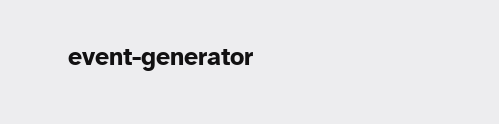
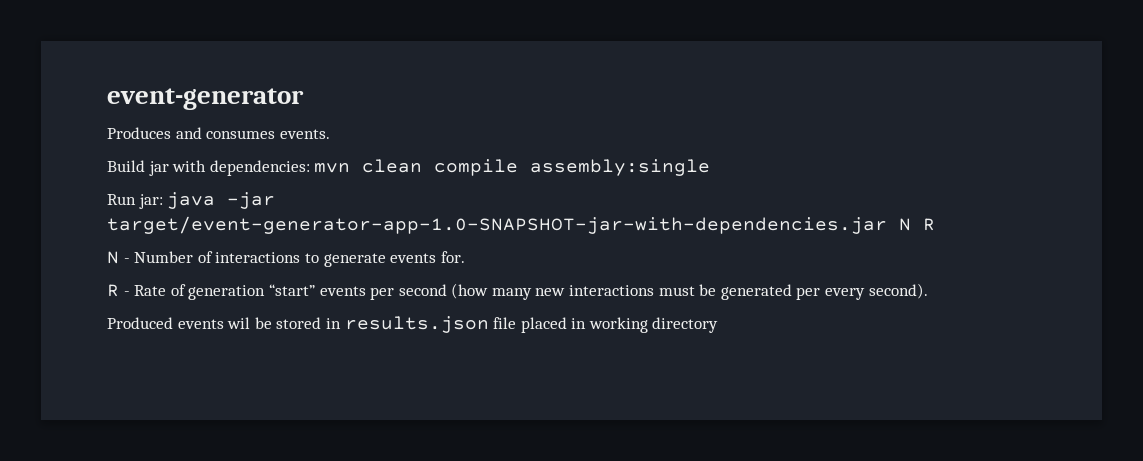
(253, 60) none -> [107,127,330,139] [107,159,711,176] [107,192,276,209] [107,216,935,234] [107,251,465,267] [107,283,928,300] [107,316,719,333] // Produces and consumes events. // Build jar with dependencies: mvn clean compile assembly:single // Run jar: java -jar target/event-generator-app-1.0-SNAPSHOT-jar-with-dependencies.jar N R // N - Number of interactions to generate events for. // R - Rate of generation “start” events per second (how many new interactions must be generated per every second). // Produced events wil be stored in results.json file placed in working directory

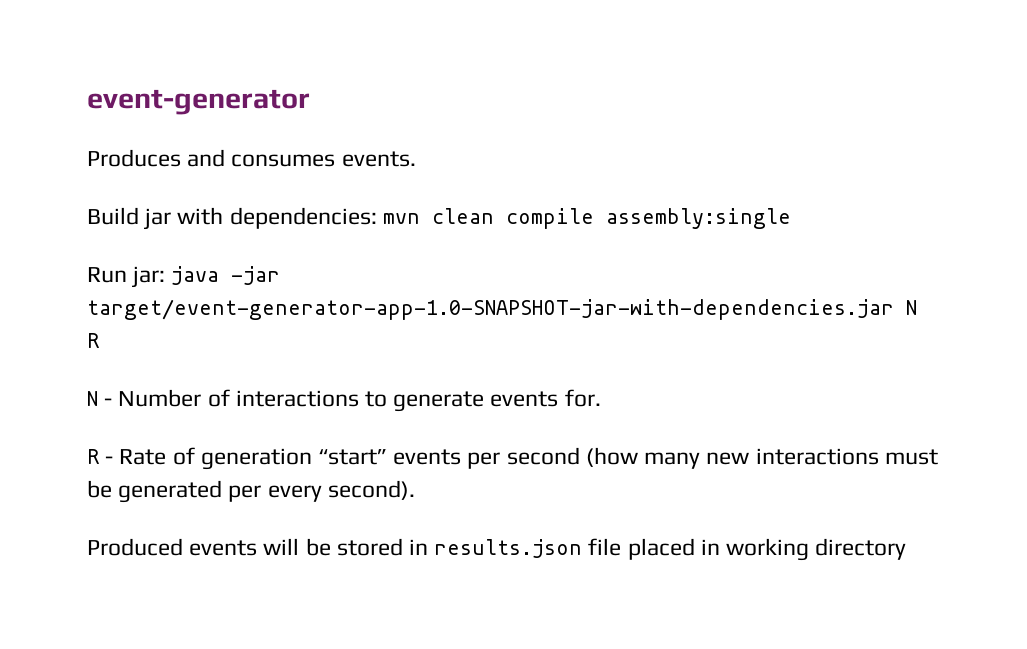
[227,317,251,329] wil -> [263,538,300,555] will

